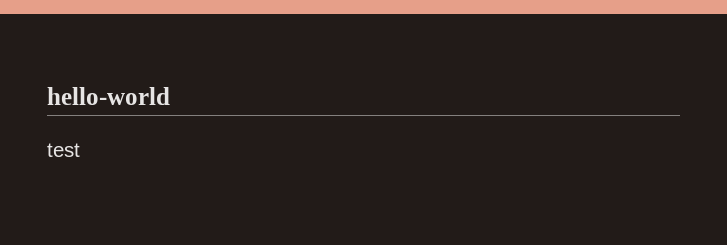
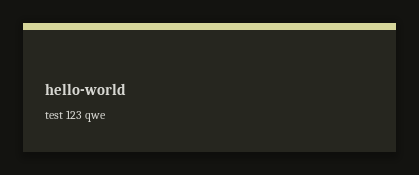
(80, 150) none -> [66,110,107,122] 123 qwe

